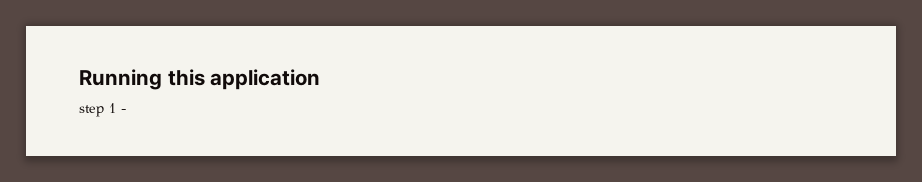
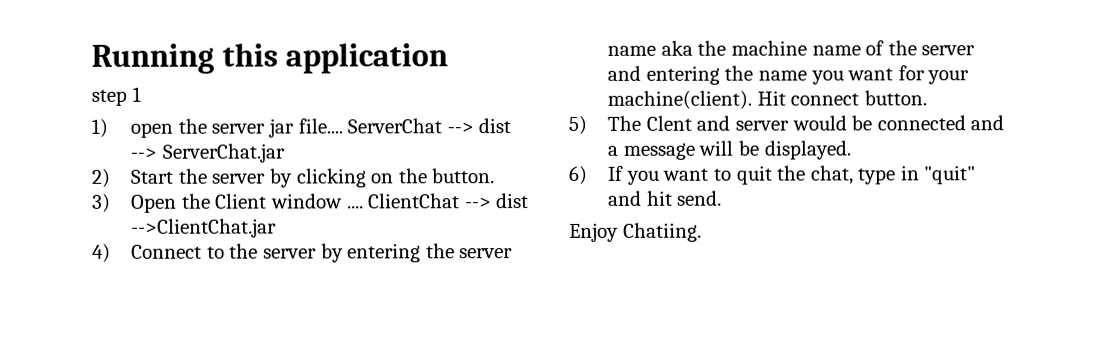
[121,109,126,113] - -> [91,118,512,138] [130,143,285,163] [91,168,496,188] [92,193,530,213] [131,218,278,238] [92,243,514,263] [607,40,976,56] [607,65,970,85] [607,90,928,110] [568,115,1005,135] [607,140,851,160] [568,165,977,185] [608,190,723,206] [569,222,702,242] // 1) open the server jar file.... ServerChat --> dist --> ServerChat.jar // 2) Start the server by clicking on the button. // 3) Open the Client window .... ClientChat --> dist -->ClientChat.jar // 4) Connect to the server by entering the server name aka the machine name of the server and entering the name you want for your machine(client). Hit connect button. // 5) The Clent and server would be connected and a message will be displayed. // 6) If you want to quit the chat, type in "quit" and hit send. // Enjoy Chatiing.

